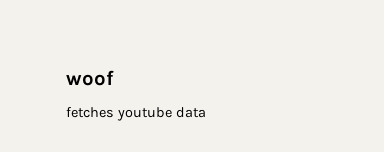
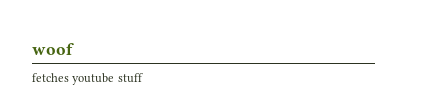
[175,107,206,118] data -> [117,73,143,83] stuff

